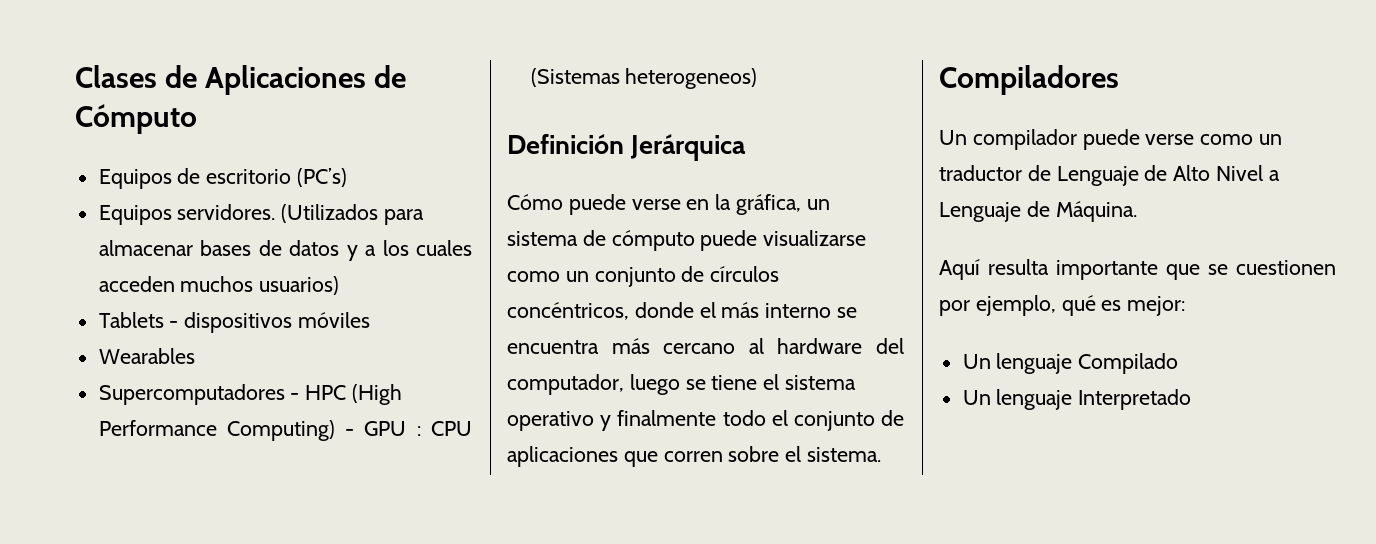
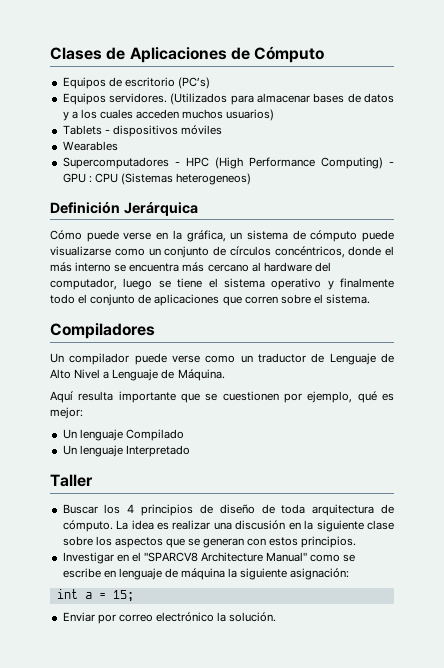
(1192, 399) none -> [50,474,93,487] [62,504,394,516] [62,520,394,532] [62,536,357,548] [62,552,356,564] [62,568,350,580] [56,589,134,602] [62,612,277,624] // Taller // Buscar los 4 principios de diseño de toda arquitectura de cómputo. La idea es realizar una discusión en la siguiente clase sobre los aspectos que se generan con estos principios. // Investigar en el "SPARCV8 Architecture Manual" como se escribe en lenguaje de máquina la siguiente asignación: // int a = 15; // Enviar por correo electrónico la solución.

